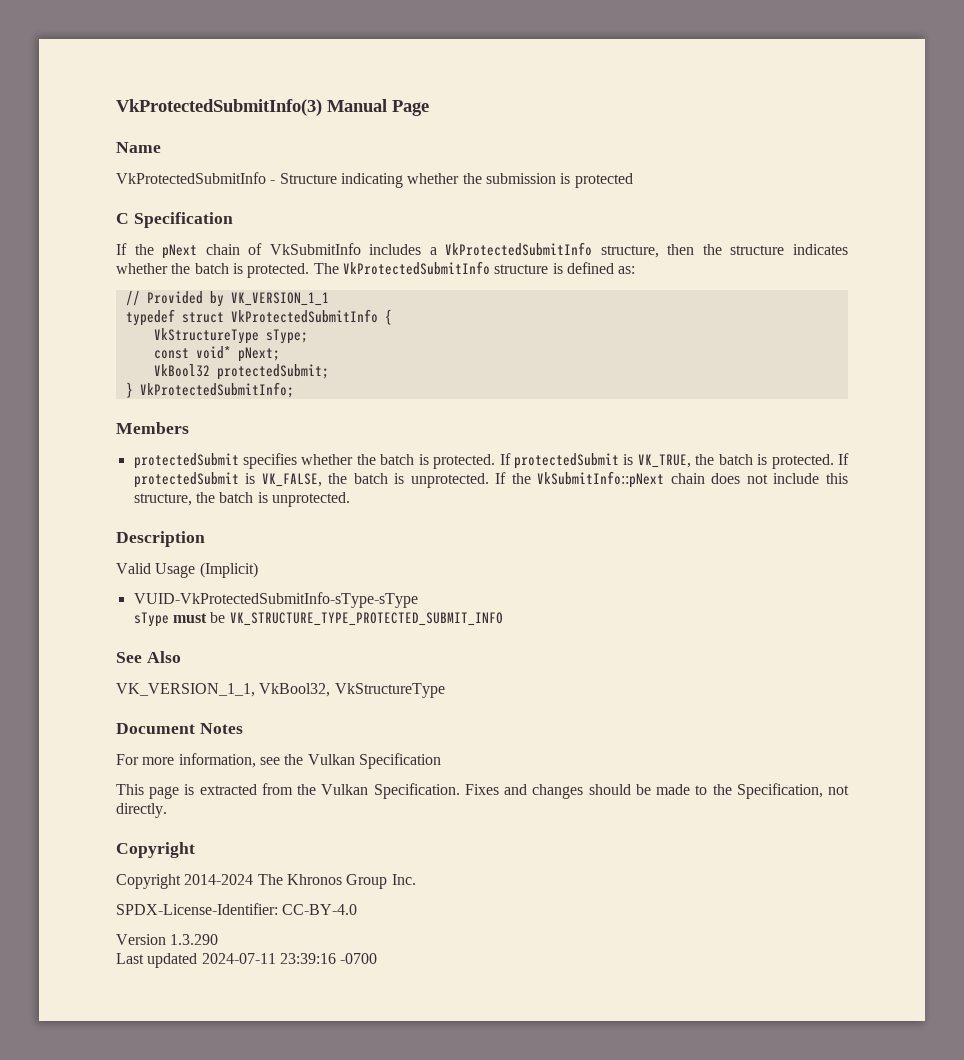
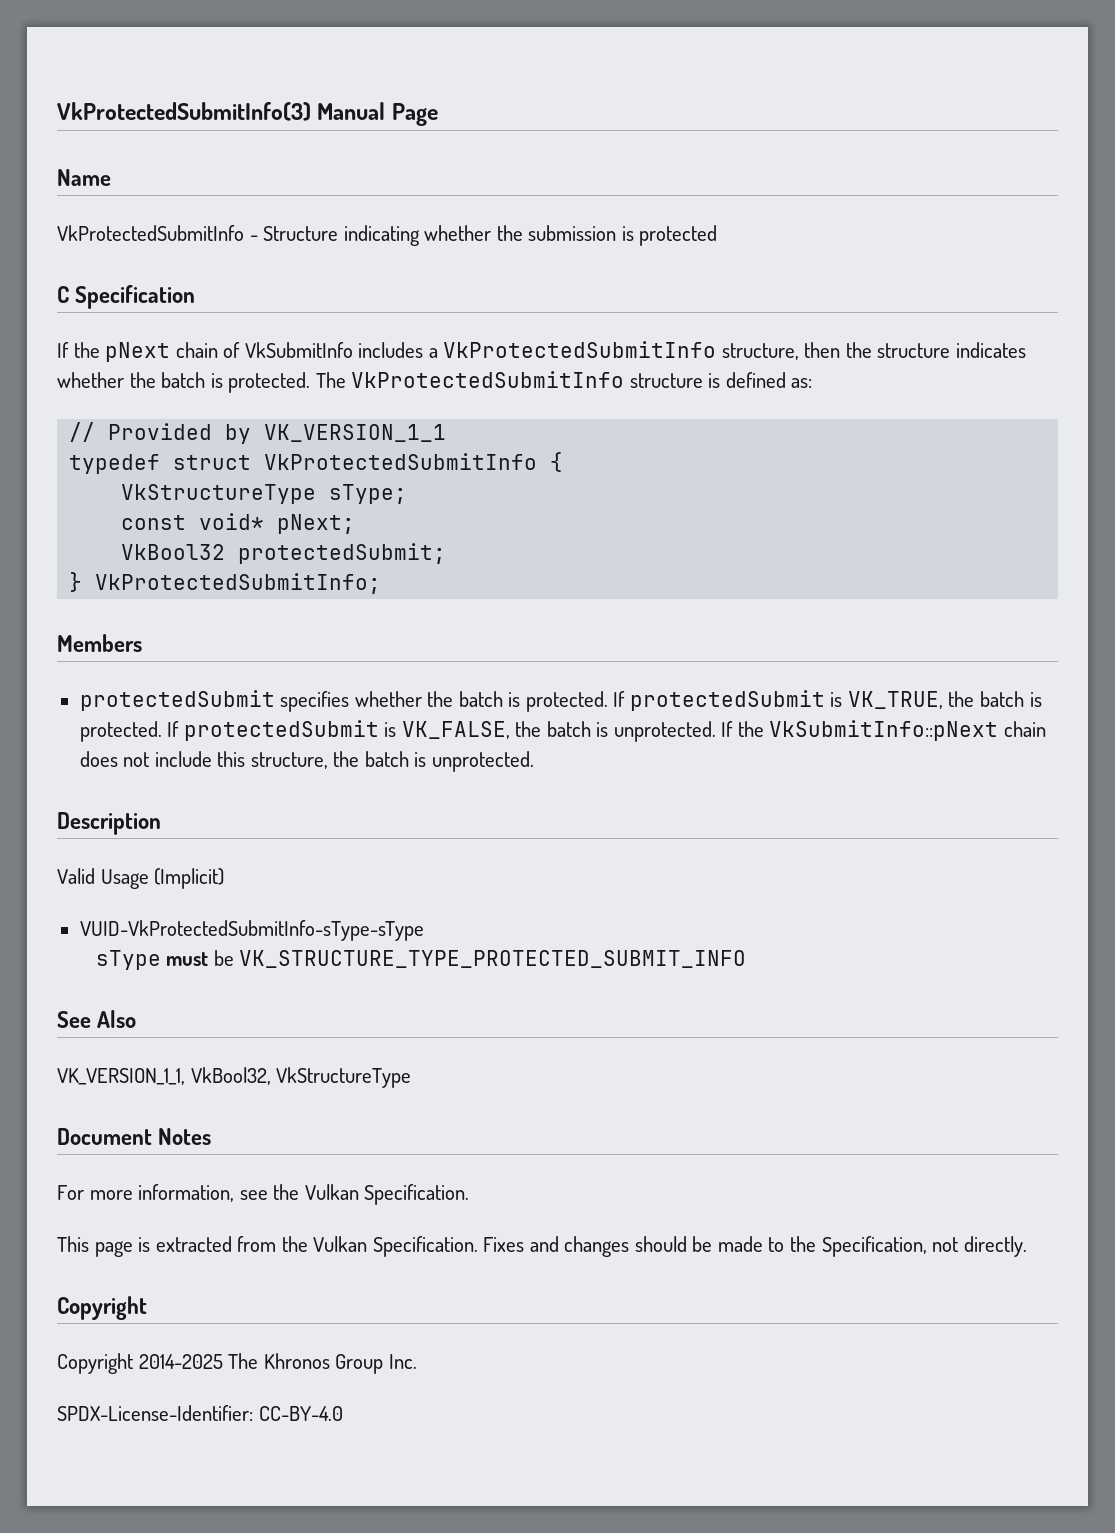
[358,753,441,769] Specification -> [364,1184,470,1205] Specification.
[184,874,254,885] 2014-2024 -> [138,1354,223,1369] 2014-2025
[116,934,219,945] [116,953,378,968] // Version 1.3.290 // Last updated 2024-07-11 23:39:16 -0700 -> (343, 1413) none

